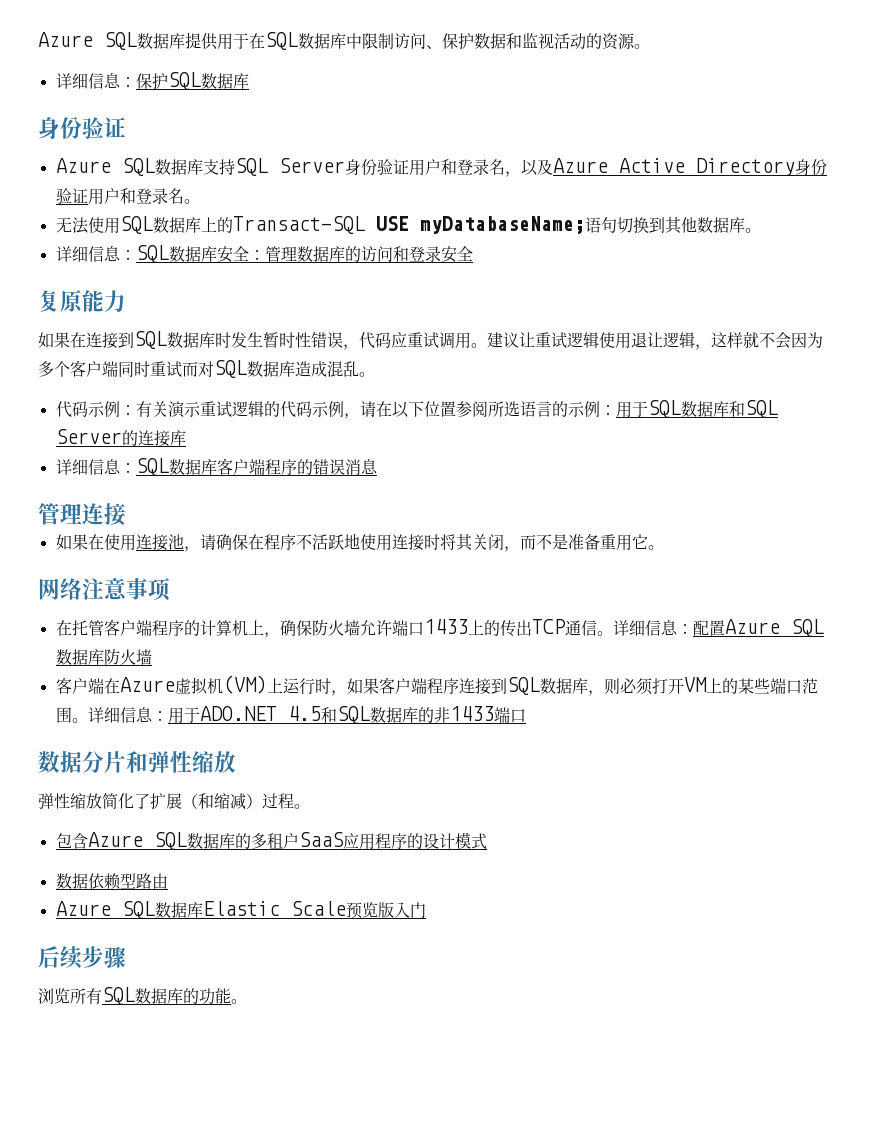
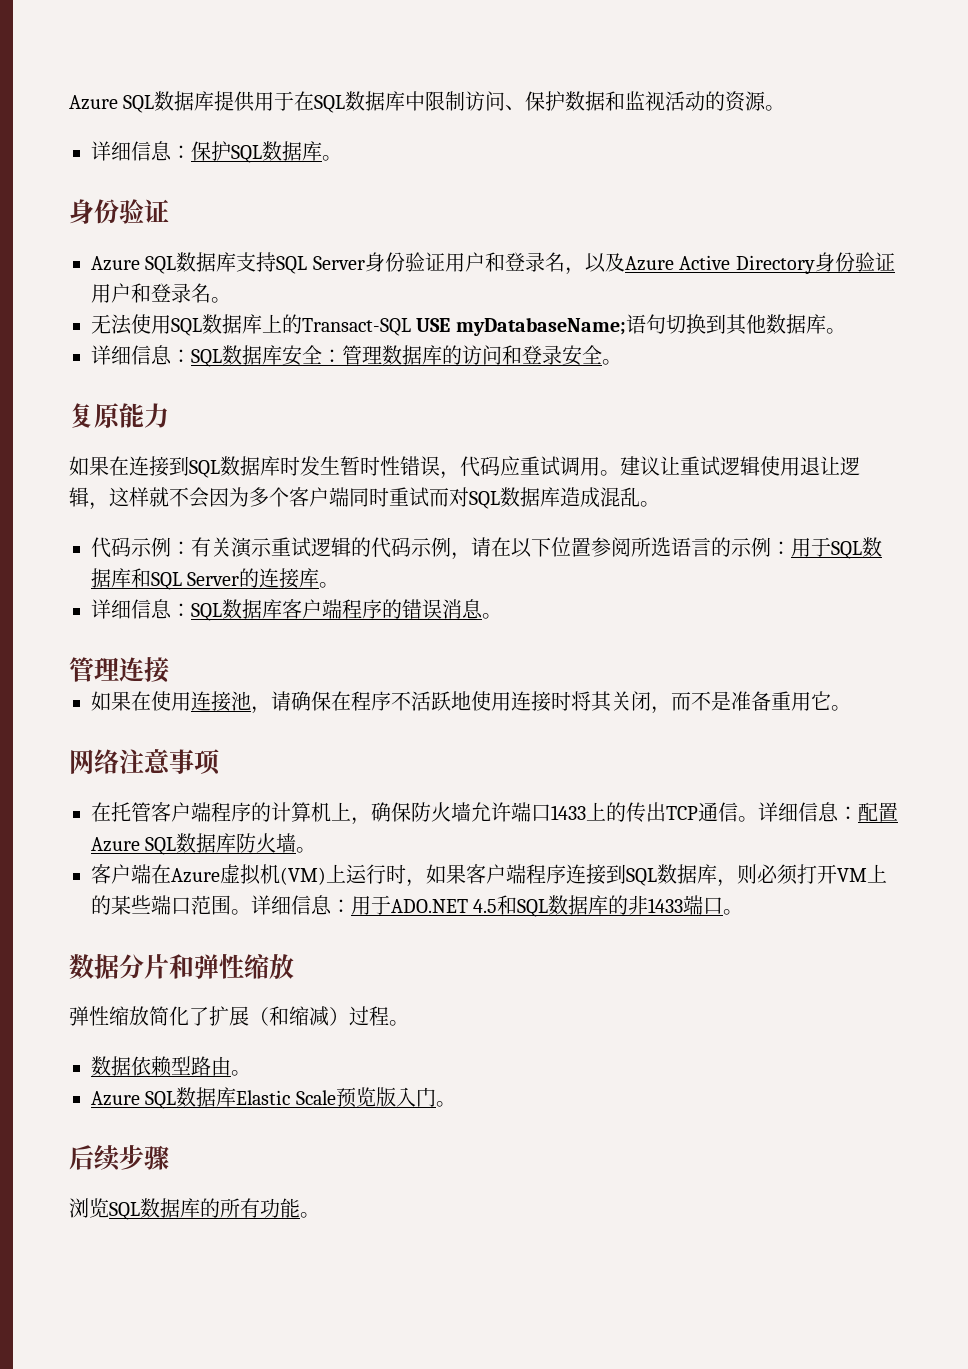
(249, 81) none -> [322,155,342,161] 。
(473, 253) none -> [602,359,622,365] 。
(186, 438) none -> [319,582,340,588] 。
(378, 466) none -> [482,613,502,619] 。
(152, 657) none -> [296,847,317,853] 。
(526, 716) none -> [723,909,744,915] 。
[55,832,487,850] // 包含Azure SQL数据库的多租户SaaS应用程序的设计模式 -> (409, 1023) none
(168, 881) none -> [231,1070,251,1076] 。
(426, 910) none -> [435,1101,456,1107] 。
[70,987,199,1005] 所有SQL数据库的 -> [109,1198,260,1220] SQL数据库的所有

